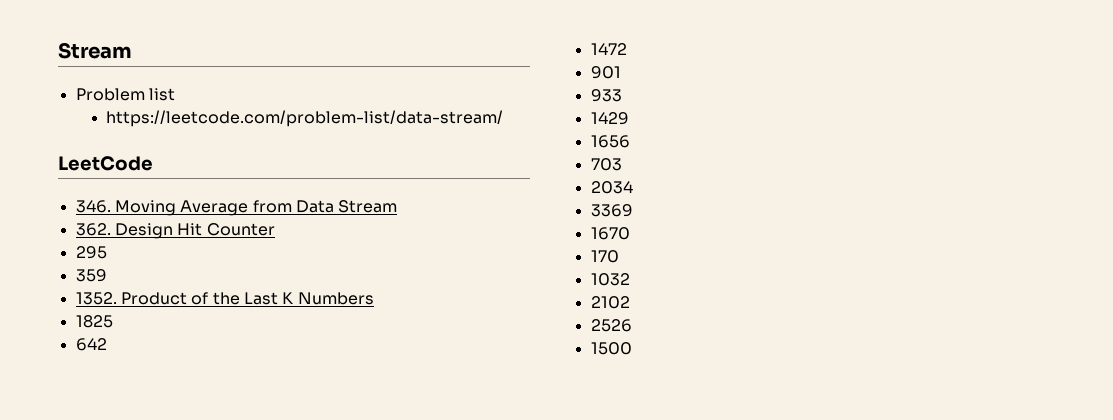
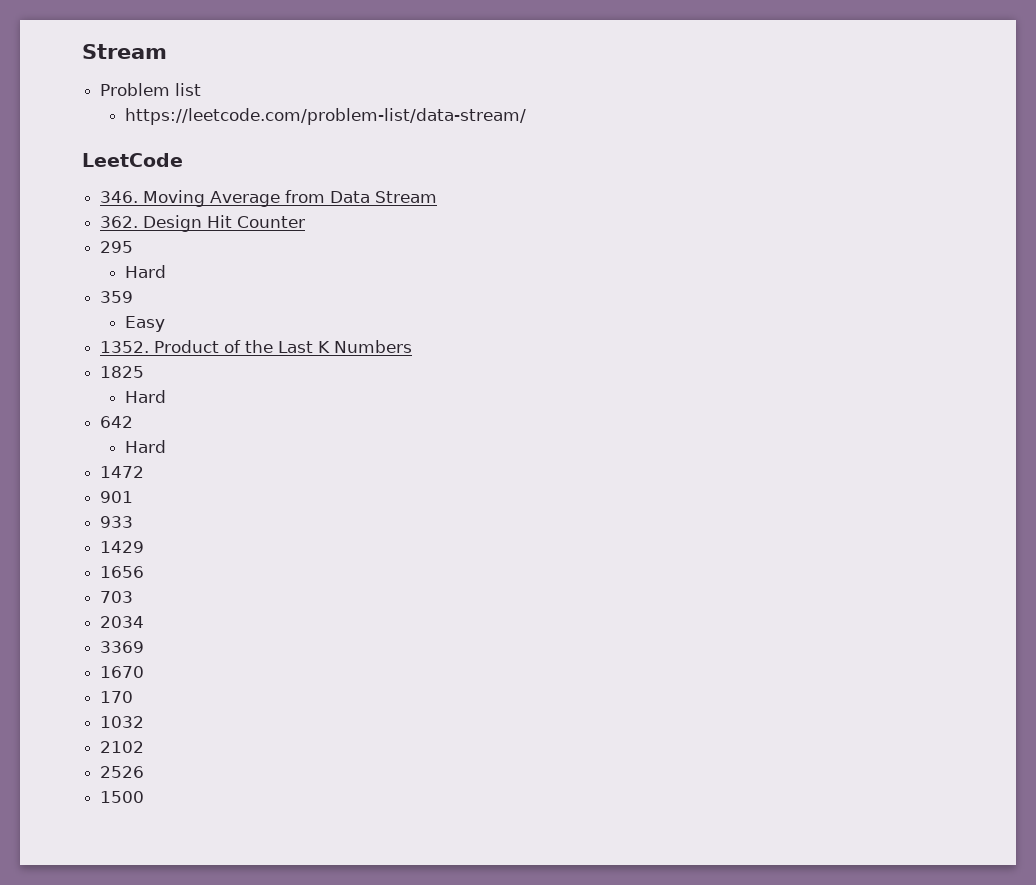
(107, 252) none -> [125,265,167,278] // Hard
(107, 275) none -> [125,316,166,332] // Easy
(113, 321) none -> [125,390,167,403] // Hard
(107, 344) none -> [125,440,167,453] // Hard

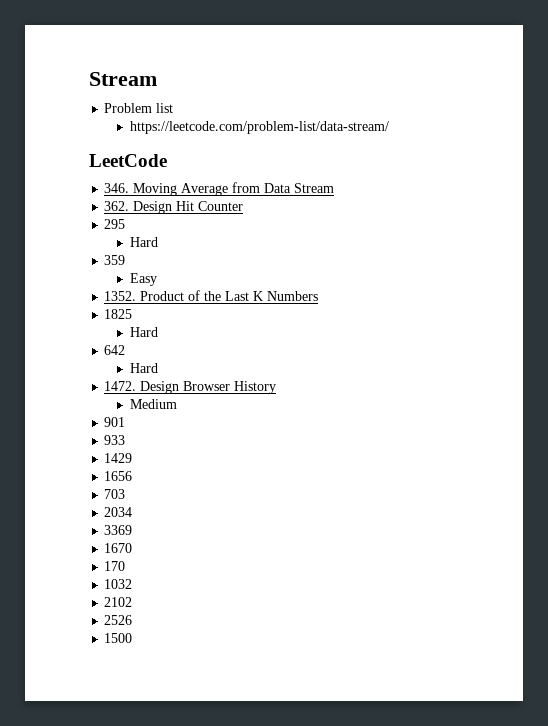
[100,466,145,478] 1472 -> [104,381,277,394] [129,399,177,409] 1472. Design Browser History // Medium

